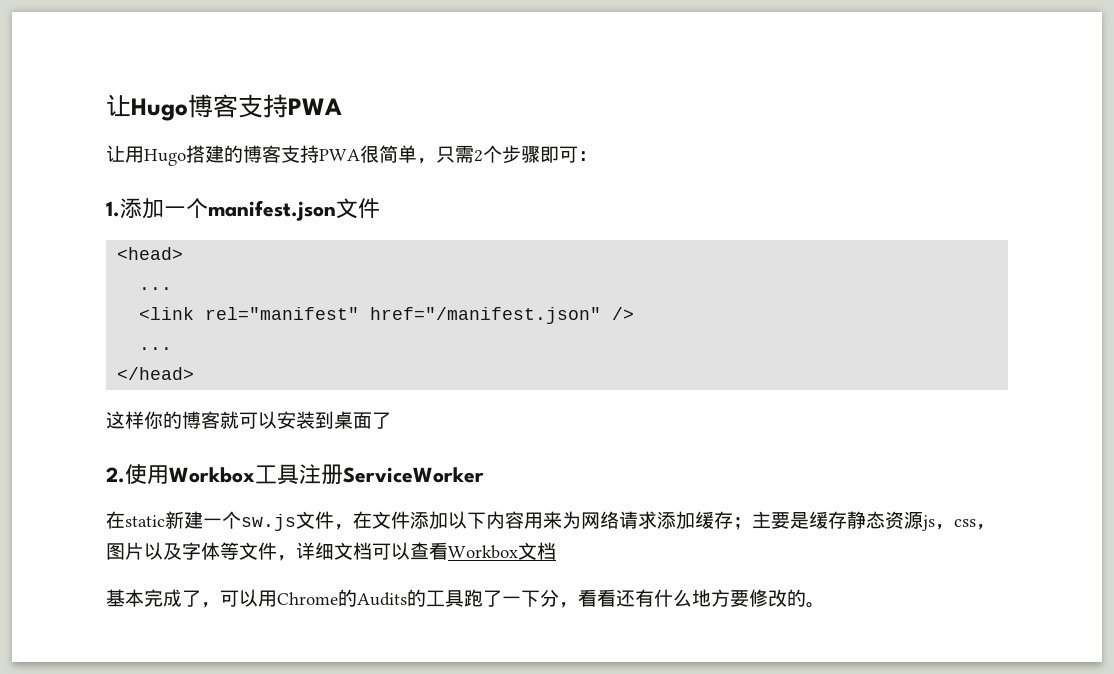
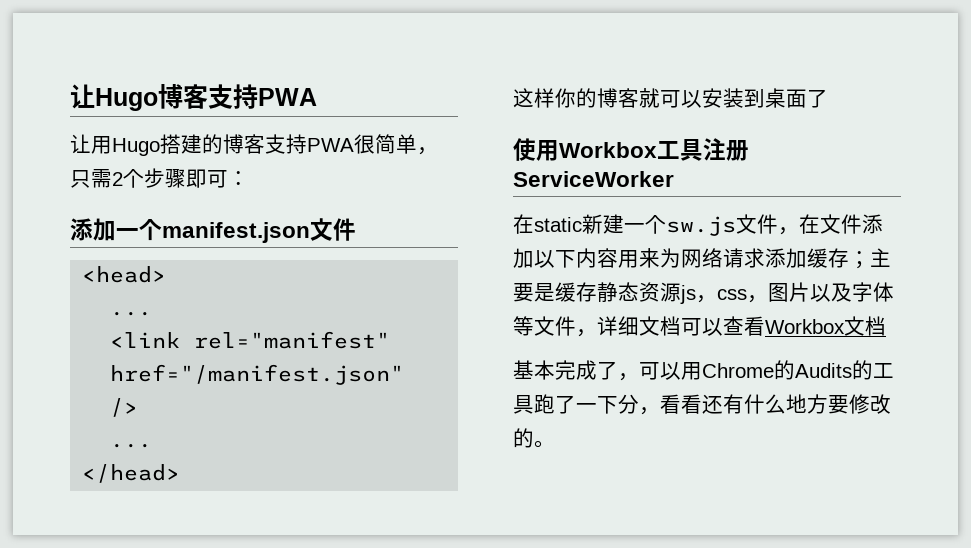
[106,201,120,217] 1. -> (249, 178) none
[106,467,125,483] 2. -> (828, 98) none

